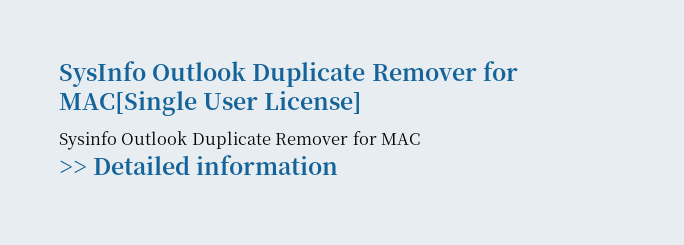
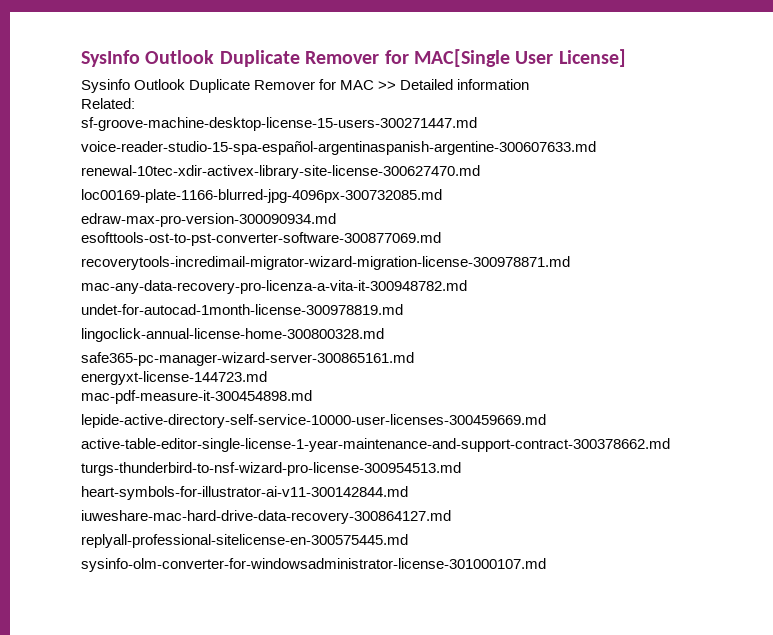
(421, 139) // -> (375, 85) none
(339, 165) none -> [81,98,135,109] [81,117,477,131] [81,141,596,155] [81,165,480,179] [81,189,442,203] [81,213,336,227] [81,232,441,246] [81,256,570,270] [81,280,467,294] [81,304,403,315] [81,328,384,342] [81,352,414,366] [81,371,267,385] [81,390,312,404] [81,414,546,428] [81,438,670,452] [81,462,461,476] [81,486,408,500] [81,510,451,524] [81,534,408,548] [81,558,546,572] // Related: // sf-groove-machine-desktop-license-15-users-300271447.md // voice-reader-studio-15-spa-español-argentinaspanish-argentine-300607633.md // renewal-10tec-xdir-activex-library-site-license-300627470.md // loc00169-plate-1166-blurred-jpg-4096px-300732085.md // edraw-max-pro-version-300090934.md // esofttools-ost-to-pst-converter-software-300877069.md // recoverytools-incredimail-migrator-wizard-migration-license-300978871.md // mac-any-data-recovery-pro-licenza-a-vita-it-300948782.md // undet-for-autocad-1month-license-300978819.md // lingoclick-annual-license-home-300800328.md // safe365-pc-manager-wizard-server-300865161.md // energyxt-license-144723.md // mac-pdf-measure-it-300454898.md // lepide-active-directory-self-service-10000-user-licenses-300459669.md // active-table-editor-single-license-1-year-maintenance-and-support-contract-300378662.md // turgs-thunderbird-to-nsf-wizard-pro-license-300954513.md // heart-symbols-for-illustrator-ai-v11-300142844.md // iuweshare-mac-hard-drive-data-recovery-300864127.md // replyall-professional-sitelicense-en-300575445.md // sysinfo-olm-converter-for-windowsadministrator-license-301000107.md

